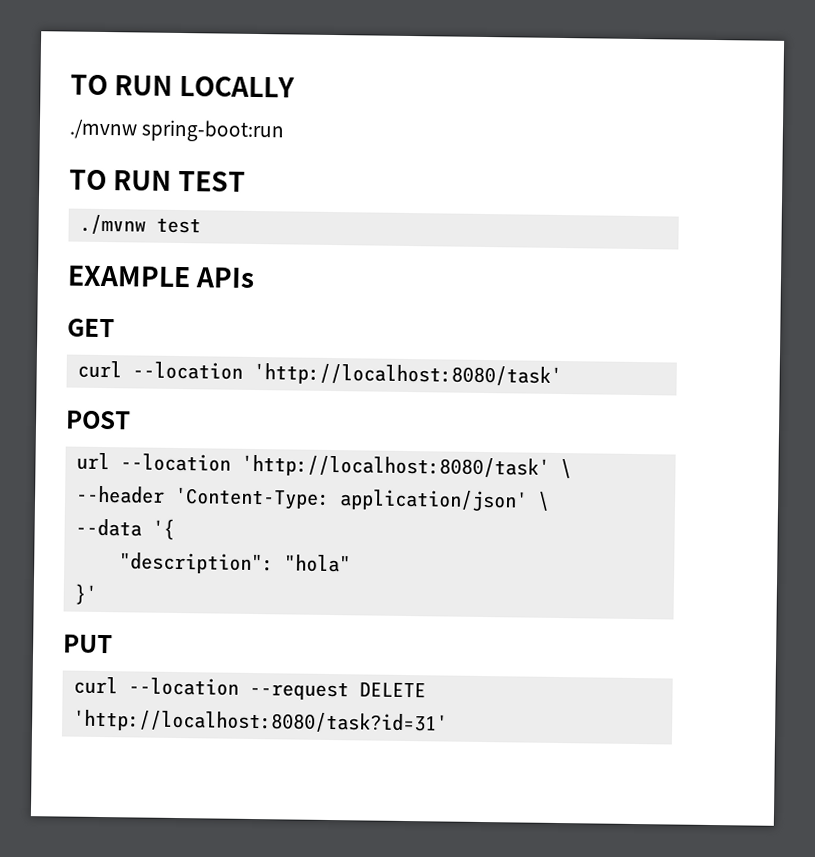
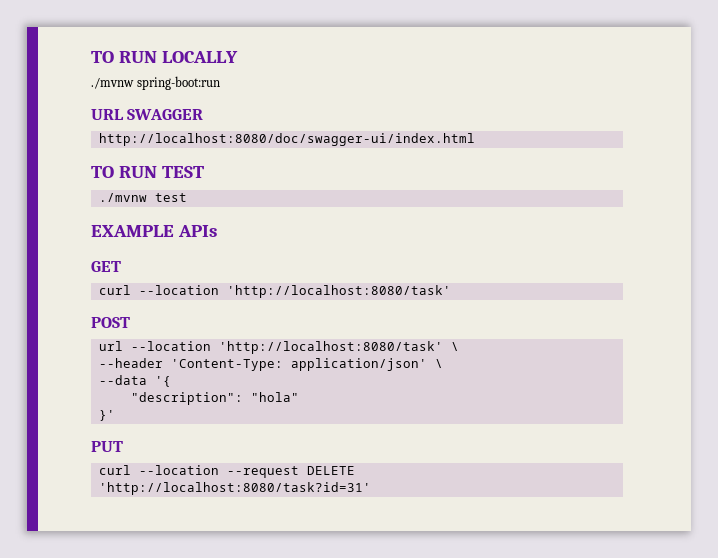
(286, 131) none -> [91,109,204,120] [98,133,475,146] // URL SWAGGER // http://localhost:8080/doc/swagger-ui/index.html

